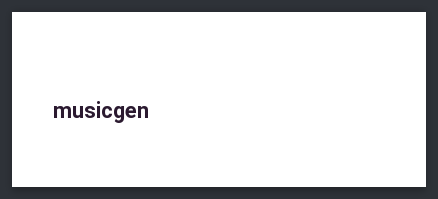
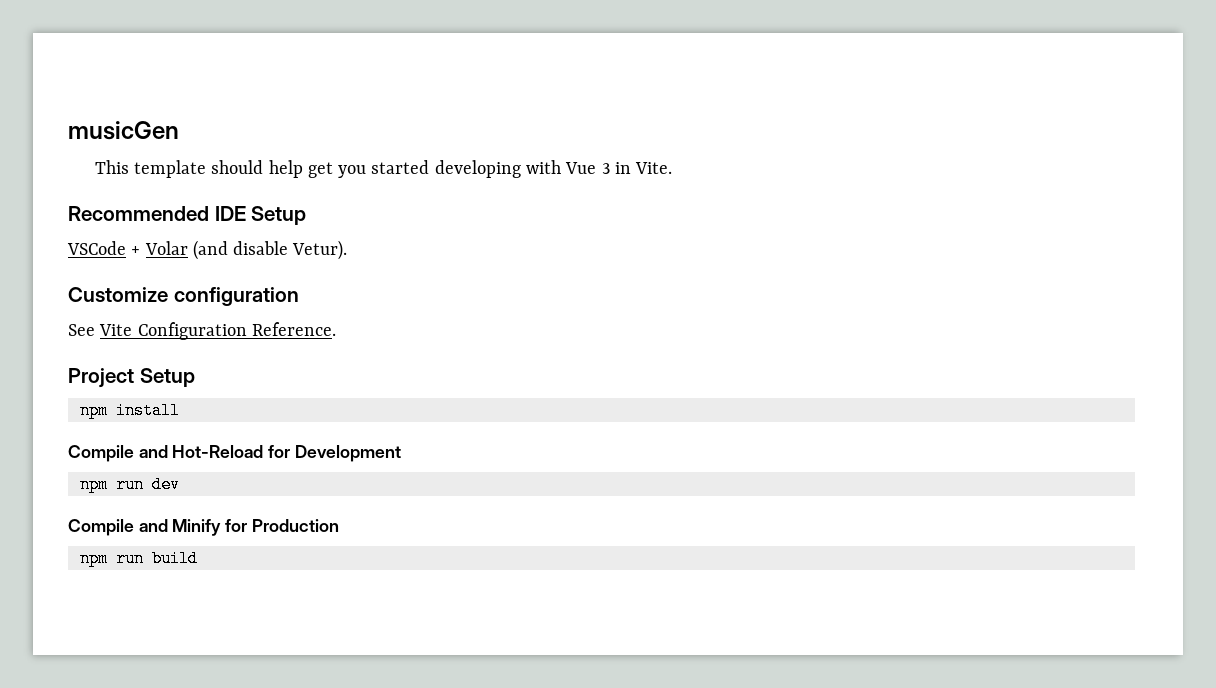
[53,101,149,123] musicgen -> [68,121,179,140] [94,160,673,178] [68,206,307,225] [67,240,348,260] [68,287,299,306] [68,322,336,340] [68,368,195,388] [79,402,180,419] [68,445,401,462] [79,476,180,493] [68,519,339,536] [79,550,198,567] musicGen // This template should help get you started developing with Vue 3 in Vite. // Recommended IDE Setup // VSCode + Volar (and disable Vetur). // Customize configuration // See Vite Configuration Reference. // Project Setup // npm install // Compile and Hot-Reload for Development // npm run dev // Compile and Minify for Production // npm run build

